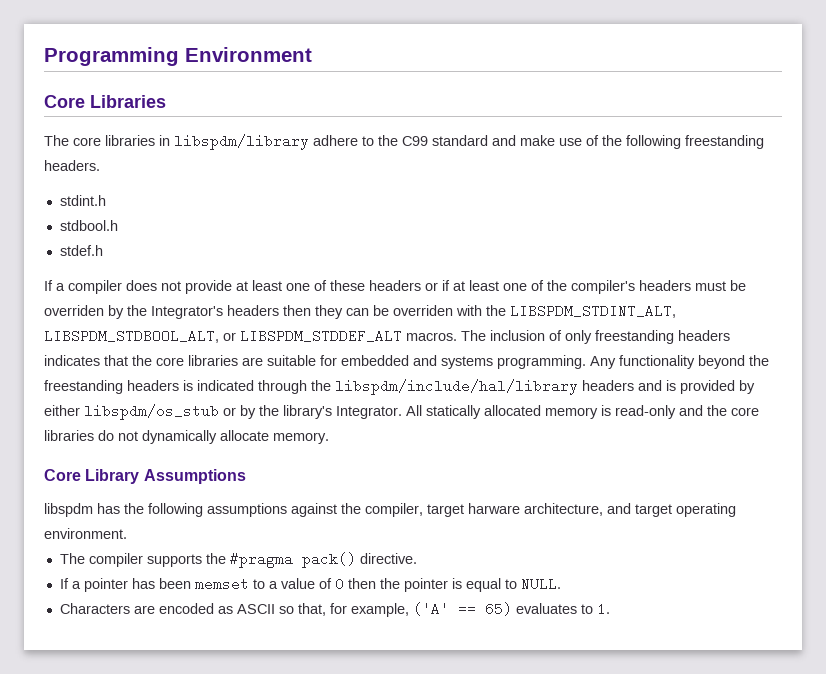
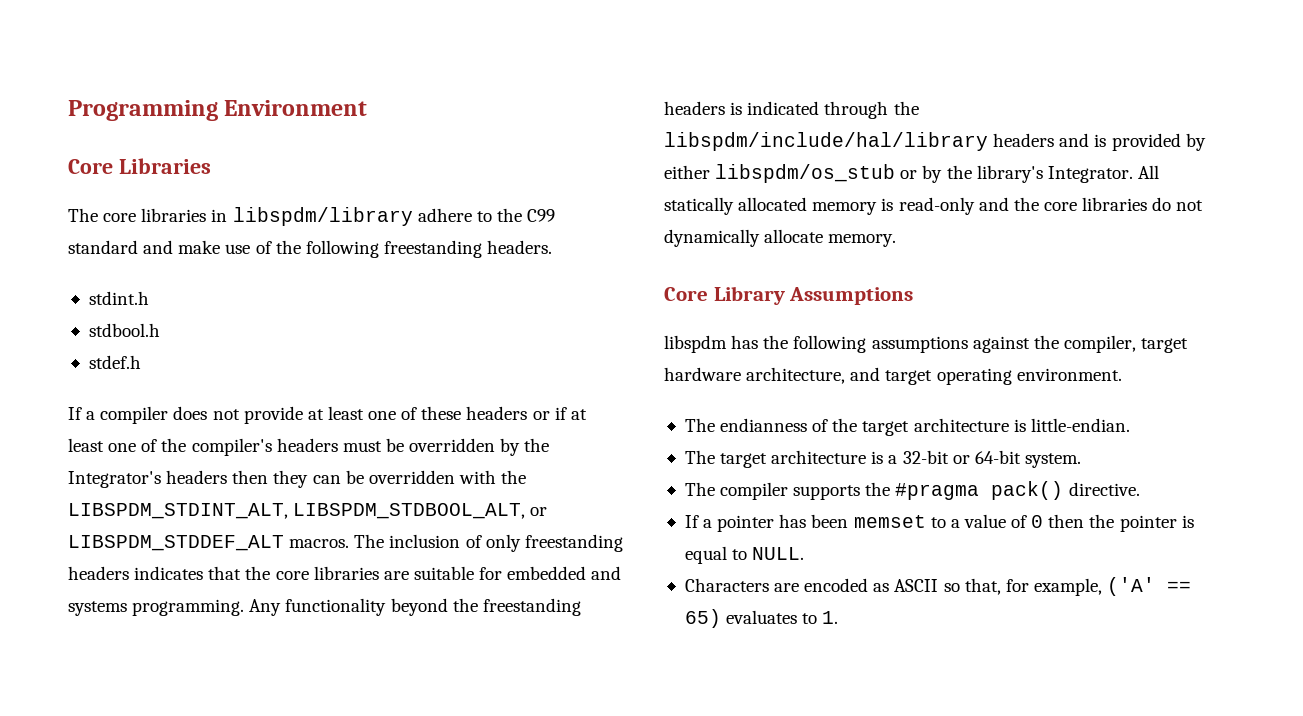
[44,305,104,316] overriden -> [409,438,496,452] overridden
[393,305,453,316] overriden -> [368,470,455,484] overridden
[468,503,520,514] harware -> [664,367,741,381] hardware
(127, 533) none -> [684,418,1130,436] [684,450,1081,468] // The endianness of the target architecture is little-endian. // The target architecture is a 32-bit or 64-bit system.

